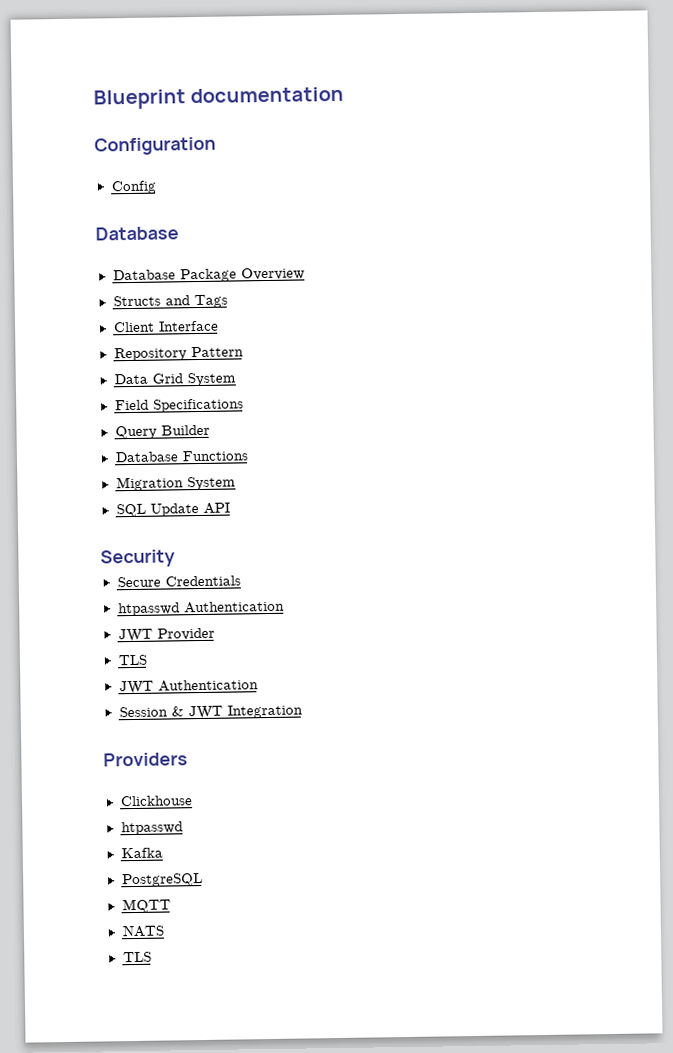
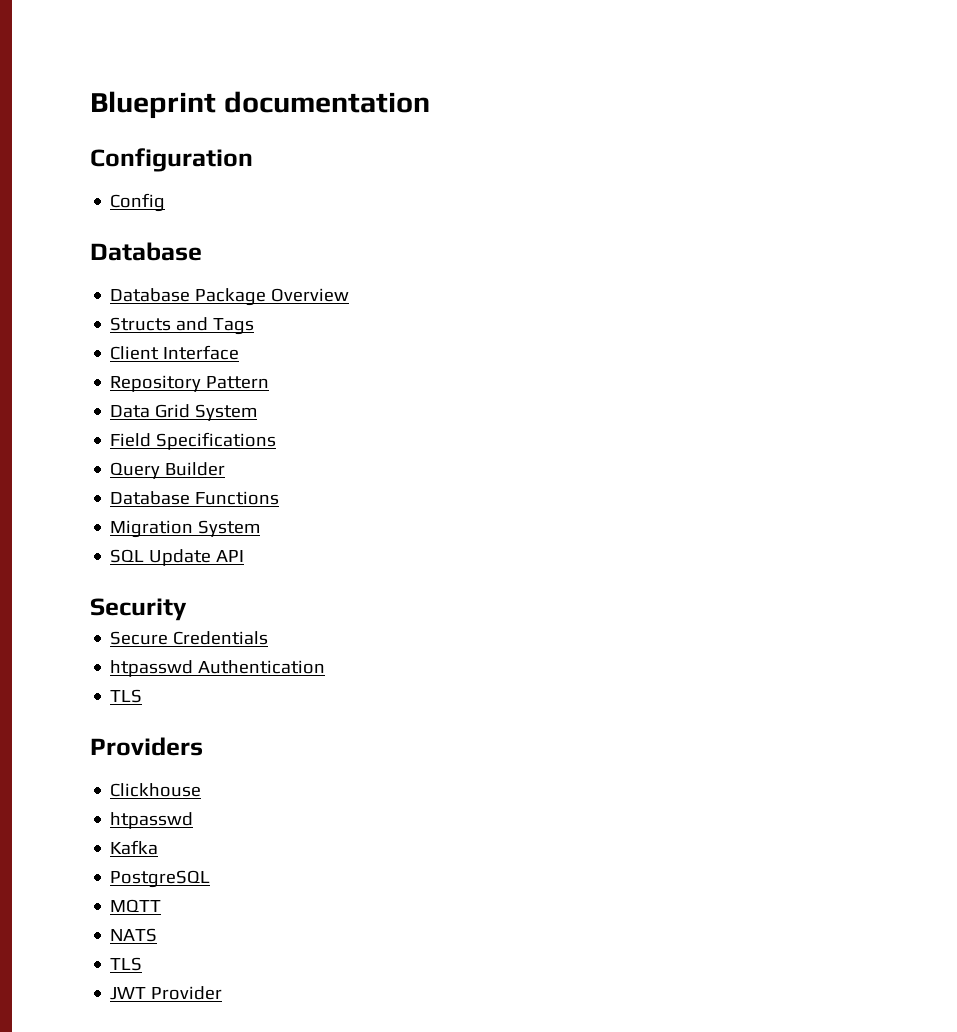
[117,627,215,643] [117,654,148,666] [118,679,259,695] [118,704,303,720] // JWT Provider // TLS // JWT Authentication // Session & JWT Integration -> [110,689,143,703] // TLS
(152, 957) none -> [110,986,223,1000] // JWT Provider

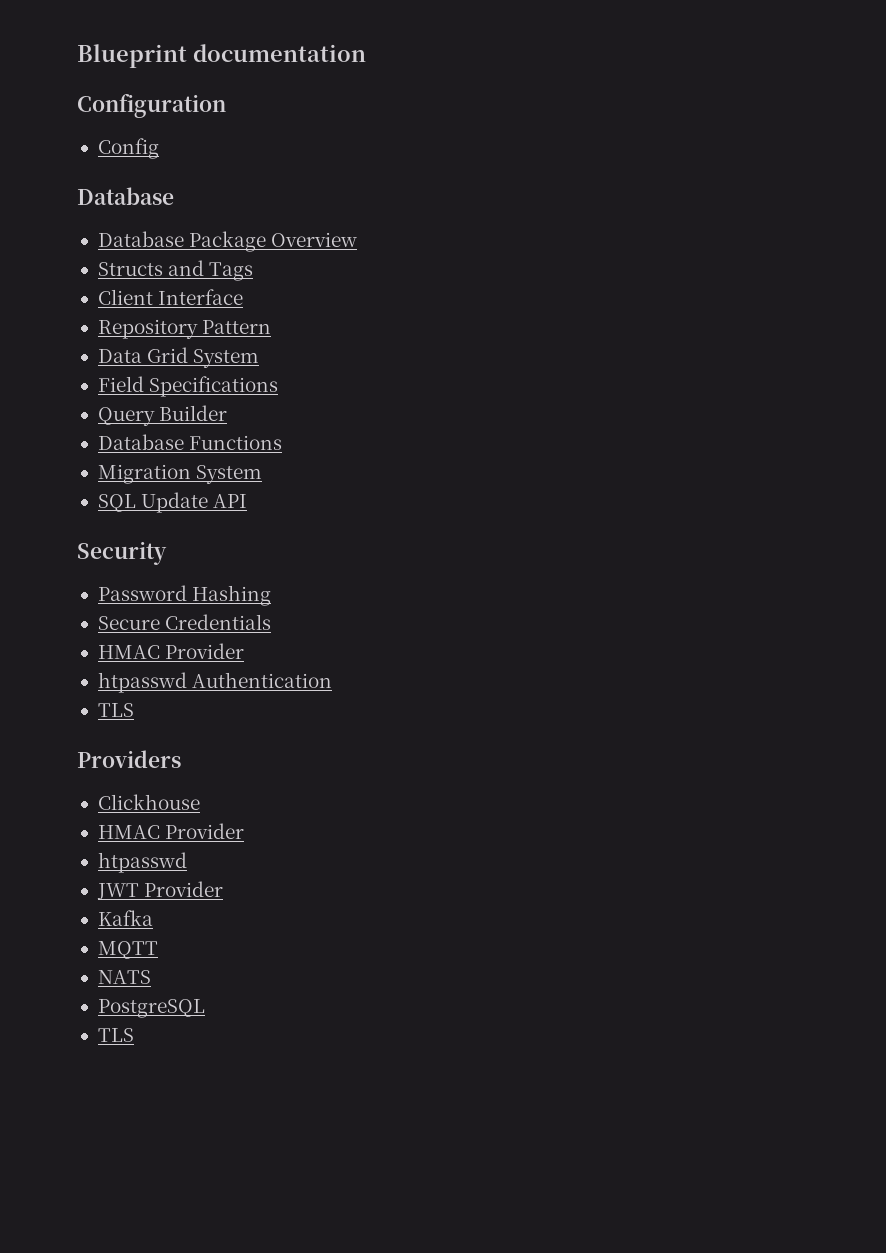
(187, 609) none -> [97,585,272,606] // Password Hashing
(269, 638) none -> [97,643,245,659] // HMAC Provider
[110,812,194,829] // htpasswd -> [97,823,245,839] [97,852,187,873] [96,881,224,900] // HMAC Provider // htpasswd // JWT Provider
[110,870,211,888] // PostgreSQL -> (153, 918) none
[110,957,143,971] [110,986,223,1000] // TLS // JWT Provider -> [97,999,205,1018] [97,1028,134,1042] // PostgreSQL // TLS

